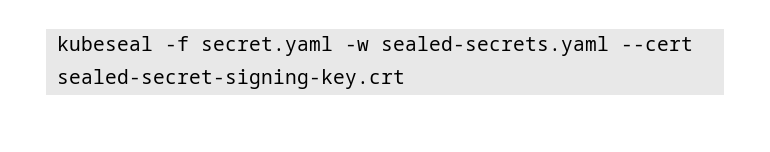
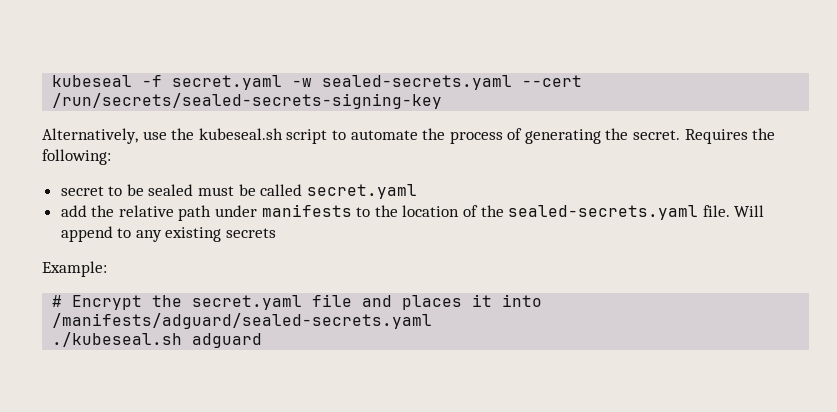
[57,69,406,89] sealed-secret-signing-key.crt -> [52,93,443,109] [42,128,776,144] [42,149,111,165] [60,184,417,199] [60,204,765,221] [60,226,277,242] [42,261,107,277] [52,294,543,310] [52,313,433,329] [52,332,263,348] /run/secrets/sealed-secrets-signing-key // Alternatively, use the kubeseal.sh script to automate the process of generating the secret. Requires the following: // secret to be sealed must be called secret.yaml // add the relative path under manifests to the location of the sealed-secrets.yaml file. Will append to any existing secrets // Example: // # Encrypt the secret.yaml file and places it into /manifests/adguard/sealed-secrets.yaml // ./kubeseal.sh adguard

